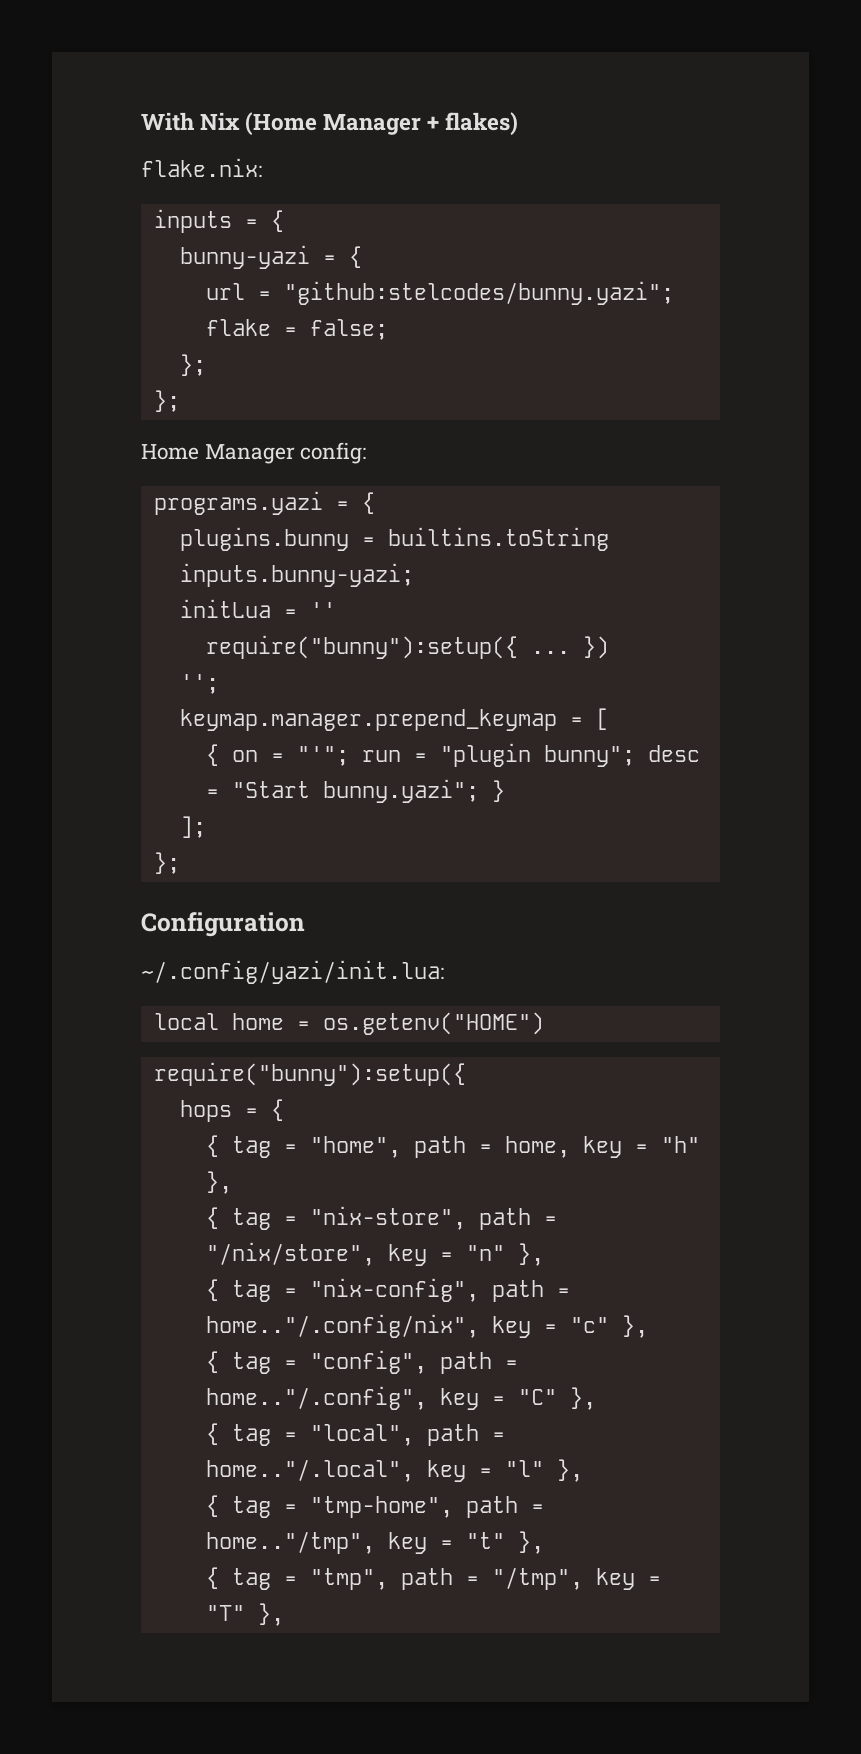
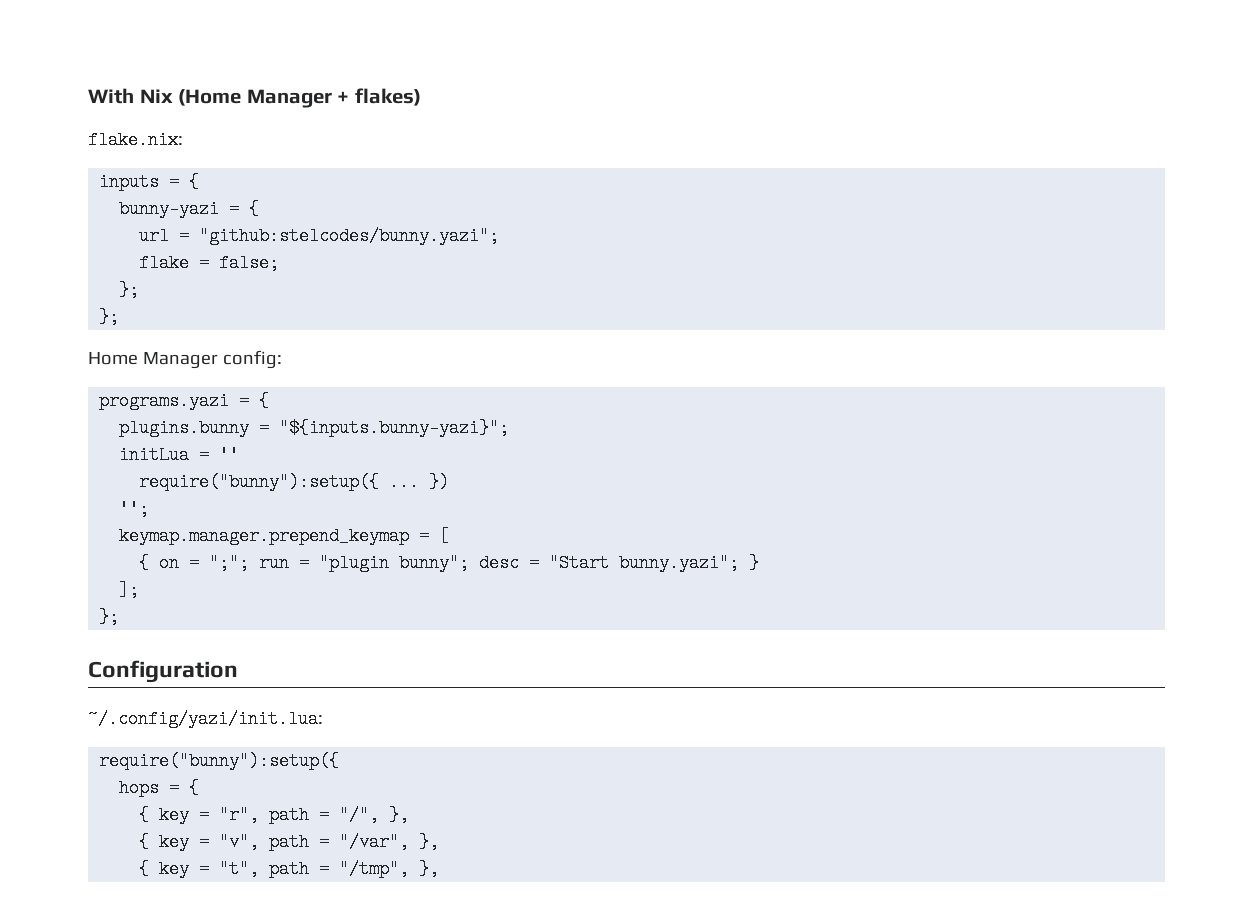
[387,527,609,551] [179,563,414,587] builtins.toString inputs.bunny-yazi; -> [279,419,510,437] "${inputs.bunny-yazi}";
[296,746,349,766] "'"; -> [209,554,250,572] ";";
[153,1012,544,1035] // local home = os.getenv("HOME") -> (323, 719) none
[231,1136,700,1158] [205,1171,232,1194] [205,1206,557,1230] [205,1242,544,1266] [205,1278,570,1302] [205,1314,648,1338] [205,1350,518,1374] [205,1386,596,1410] [205,1423,505,1446] [205,1459,583,1482] [205,1495,544,1518] [205,1531,544,1554] [205,1567,661,1590] [205,1605,245,1621] tag = "home", path = home, key = "h" }, // { tag = "nix-store", path = "/nix/store", key = "n" }, // { tag = "nix-config", path = home.."/.config/nix", key = "c" }, // { tag = "config", path = home.."/.config", key = "C" }, // { tag = "local", path = home.."/.local", key = "l" }, // { tag = "tmp-home", path = home.."/tmp", key = "t" }, // { tag = "tmp", path = "/tmp", key = "T" -> [159,806,410,824] [139,833,440,851] [139,860,410,878] key = "r", path = "/", }, // { key = "v", path = "/var", }, // { key = "t", path = "/tmp",

